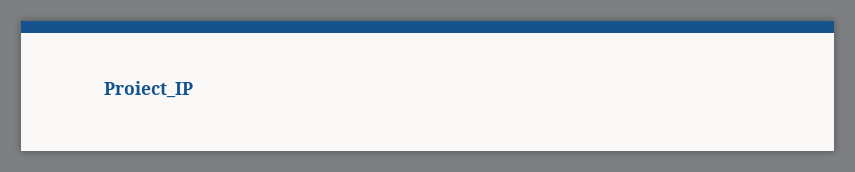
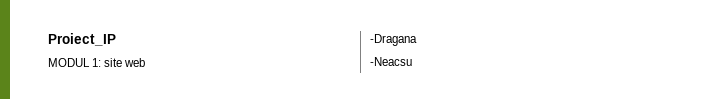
(193, 89) none -> [48,58,146,67] [370,34,417,46] [370,57,412,66] // MODUL 1: site web // -Dragana // -Neacsu

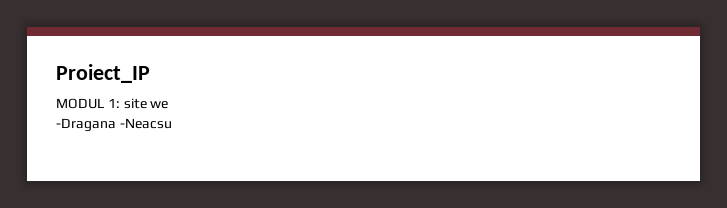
[124,58,146,67] web -> [150,101,169,109] we
(417, 40) // -> (116, 125) none

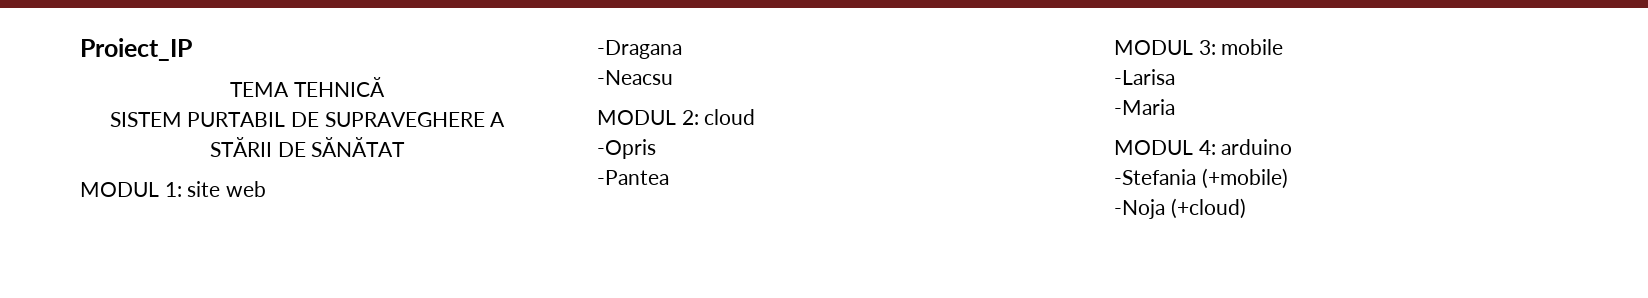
(150, 73) none -> [230,77,385,97] [109,112,506,127] [209,137,406,157] // TEMA TEHNICĂ // SISTEM PURTABIL DE SUPRAVEGHERE A STĂRII DE SĂNĂTAT
[150,101,169,109] we -> [226,181,267,197] web
(116, 125) none -> (682, 49) //
(172, 123) none -> [597,109,756,125] [597,139,656,159] [597,170,669,185] [1114,39,1284,55] [1114,69,1175,85] [1114,99,1175,115] [1114,139,1293,155] [1114,168,1288,189] [1114,198,1246,219] // MODUL 2: cloud // -Opris // -Pantea // MODUL 3: mobile // -Larisa // -Maria // MODUL 4: arduino // -Stefania (+mobile) // -Noja (+cloud)

